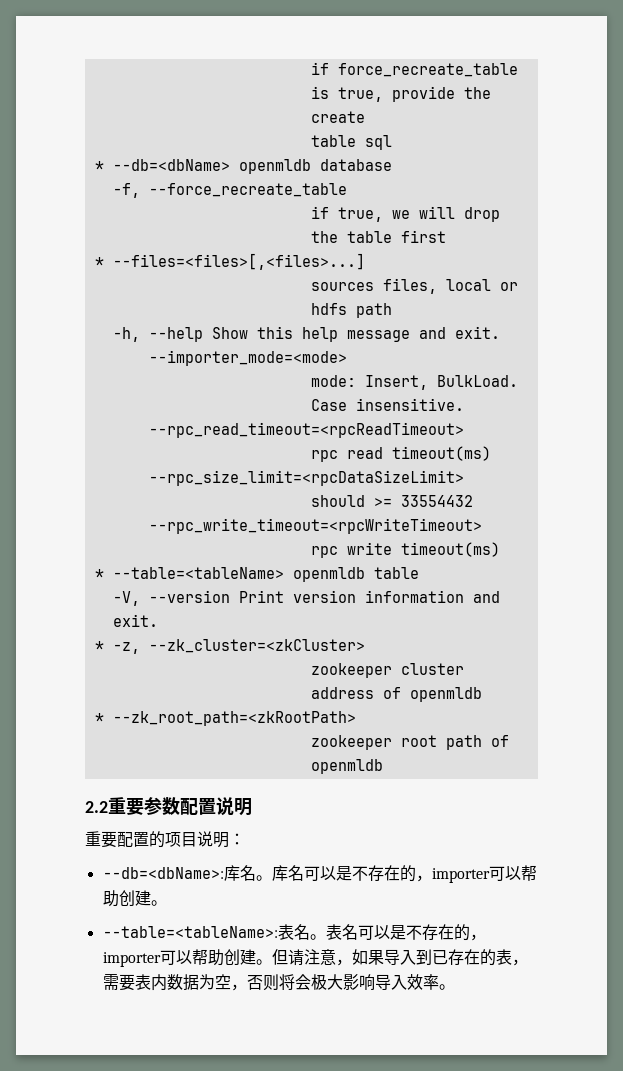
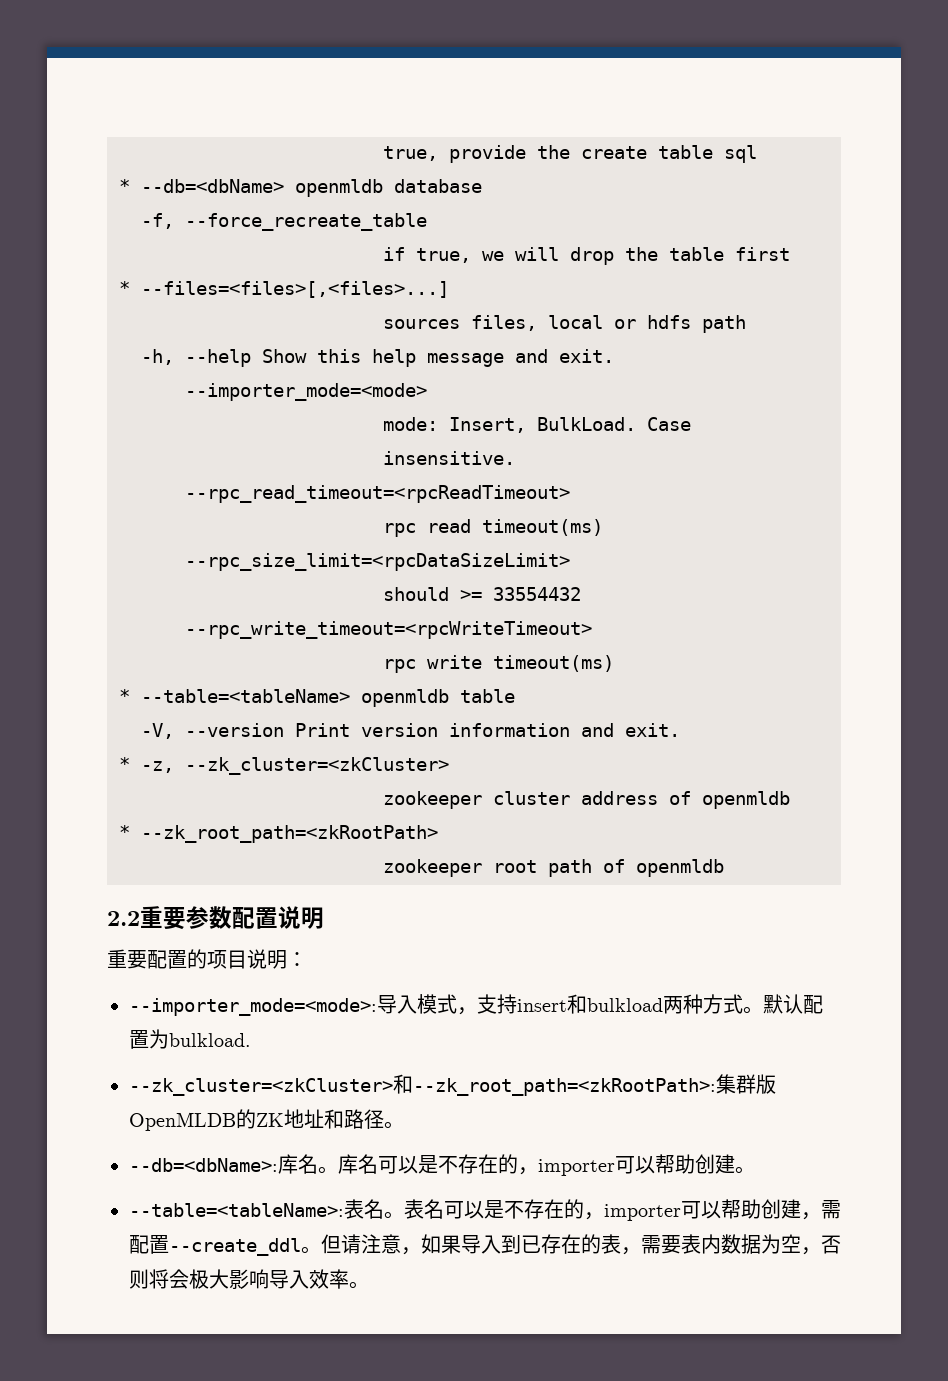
[310,62,518,77] [310,86,329,99] if force_recreate_table is -> (383, 153) none
(365, 117) // -> (647, 152) none
(245, 839) none -> [129,994,823,1016] [129,1029,251,1049] [129,1074,776,1096] [129,1109,404,1131] // --importer_mode=<mode>:导入模式，支持insert和bulkload两种方式。默认配置为bulkload. // --zk_cluster=<zkCluster>和--zk_root_path=<zkRootPath>:集群版OpenMLDB的ZK地址和路径。
(256, 957) none -> [801,1200,841,1220] [129,1235,301,1256] ，需配置--create_ddl

